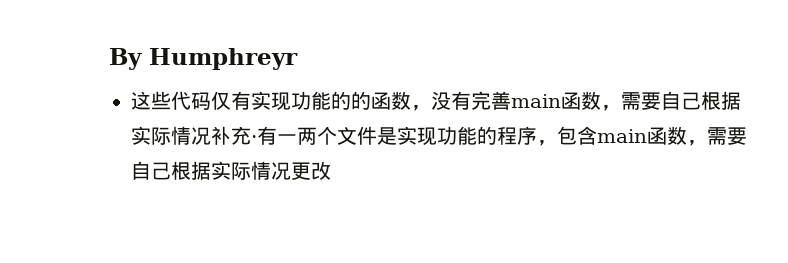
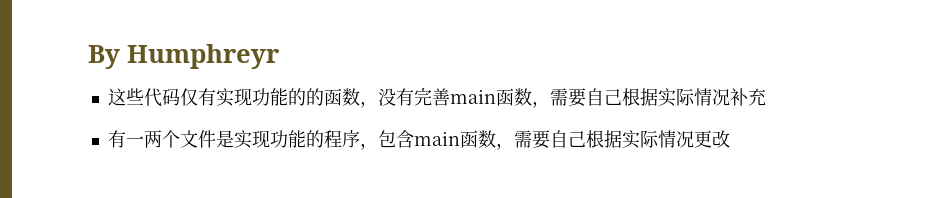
[251,135,257,143] · -> (766, 97) //

